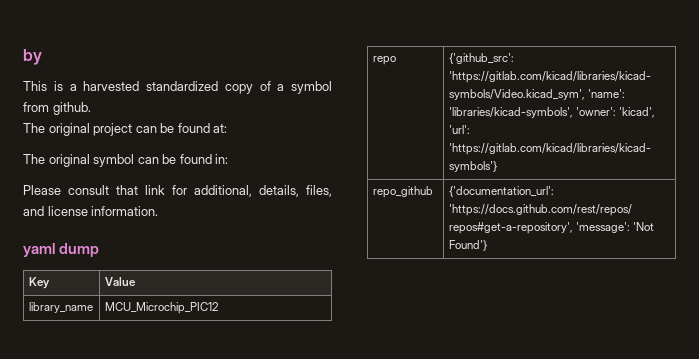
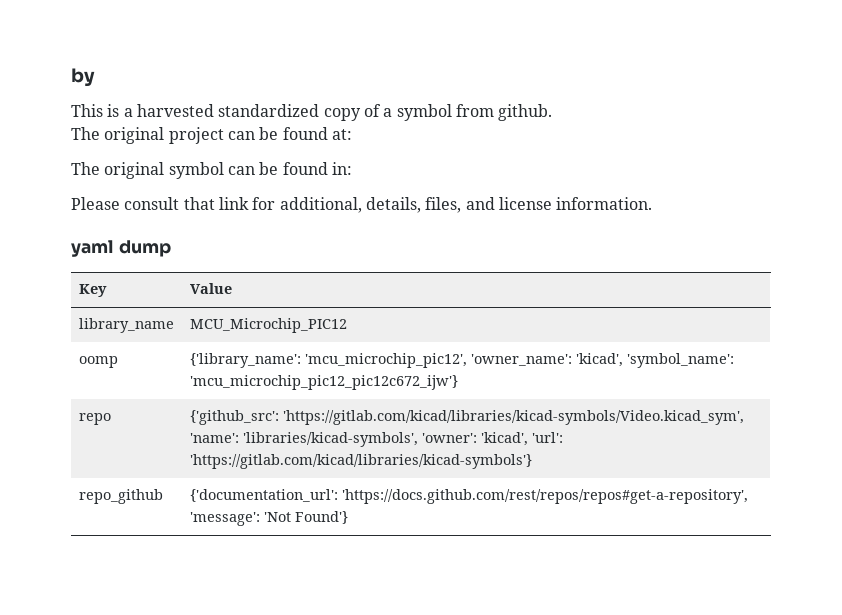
(218, 308) none -> [78,356,118,368] [189,353,734,368] [189,375,458,390] // oomp | {'library_name': 'mcu_microchip_pic12', 'owner_name': 'kicad', 'symbol_name': 'mcu_microchip_pic12_pic12c672_ijw'}

